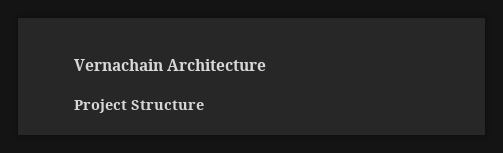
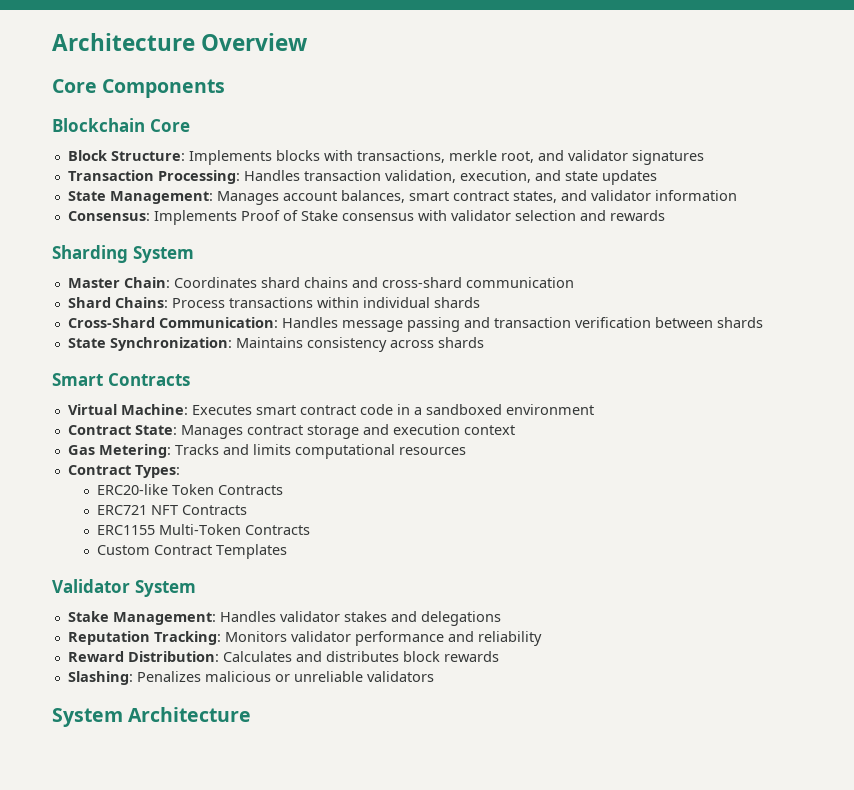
[74,59,267,71] [74,99,204,113] Vernachain Architecture // Project Structure -> [52,33,309,51] [52,79,226,98] [52,118,190,132] [67,150,704,165] [67,170,657,185] [67,190,737,205] [67,210,665,225] [52,245,194,263] [67,277,574,288] [67,297,480,308] [67,317,763,332] [67,337,484,352] [52,373,190,386] [67,404,594,415] [67,424,515,439] [67,444,466,459] [67,465,180,478] [96,484,283,495] [96,505,247,515] [96,524,310,535] [96,544,287,559] [52,579,196,597] [67,611,501,626] [67,631,542,646] [67,651,499,662] [67,671,434,685] [52,707,252,727] Architecture Overview // Core Components // Blockchain Core // Block Structure: Implements blocks with transactions, merkle root, and validator signatures // Transaction Processing: Handles transaction validation, execution, and state updates // State Management: Manages account balances, smart contract states, and validator information // Consensus: Implements Proof of Stake consensus with validator selection and rewards // Sharding System // Master Chain: Coordinates shard chains and cross-shard communication // Shard Chains: Process transactions within individual shards // Cross-Shard Communication: Handles message passing and transaction verification between shards // State Synchronization: Maintains consistency across shards // Smart Contracts // Virtual Machine: Executes smart contract code in a sandboxed environment // Contract State: Manages contract storage and execution context // Gas Metering: Tracks and limits computational resources // Contract Types: // ERC20-like Token Contracts // ERC721 NFT Contracts // ERC1155 Multi-Token Contracts // Custom Contract Templates // Validator System // Stake Management: Handles validator stakes and delegations // Reputation Tracking: Monitors validator performance and reliability // Reward Distribution: Calculates and distributes block rewards // Slashing: Penalizes malicious or unreliable validators // System Architecture

